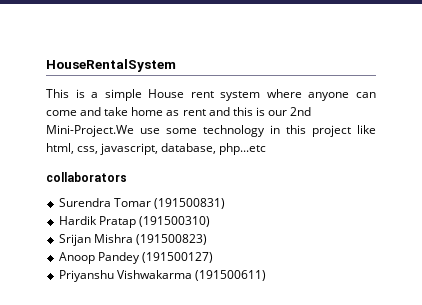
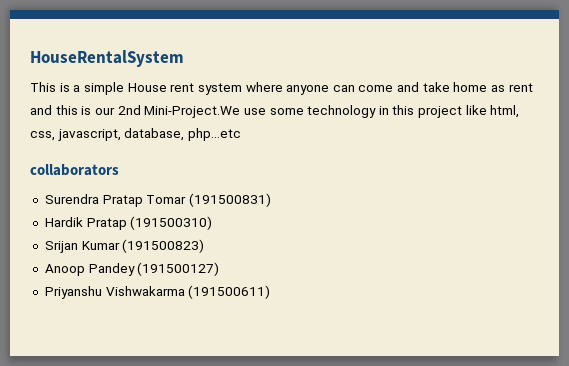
(111, 202) none -> [102,195,143,207] Pratap
[93,234,133,243] Mishra -> [81,241,120,250] Kumar

